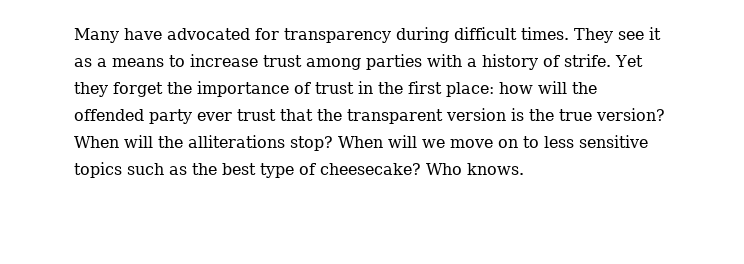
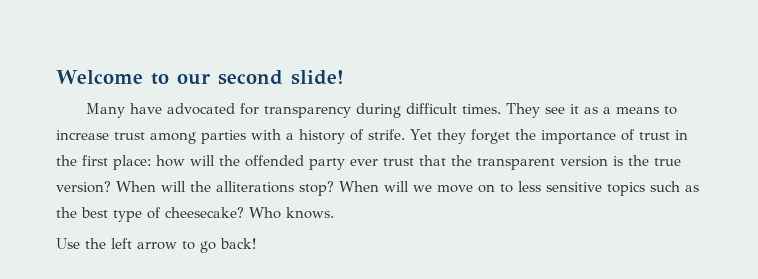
(74, 35) none -> [56,70,344,85] Welcome to our second slide! //
(524, 169) none -> [56,238,256,253] // Use the left arrow to go back!

